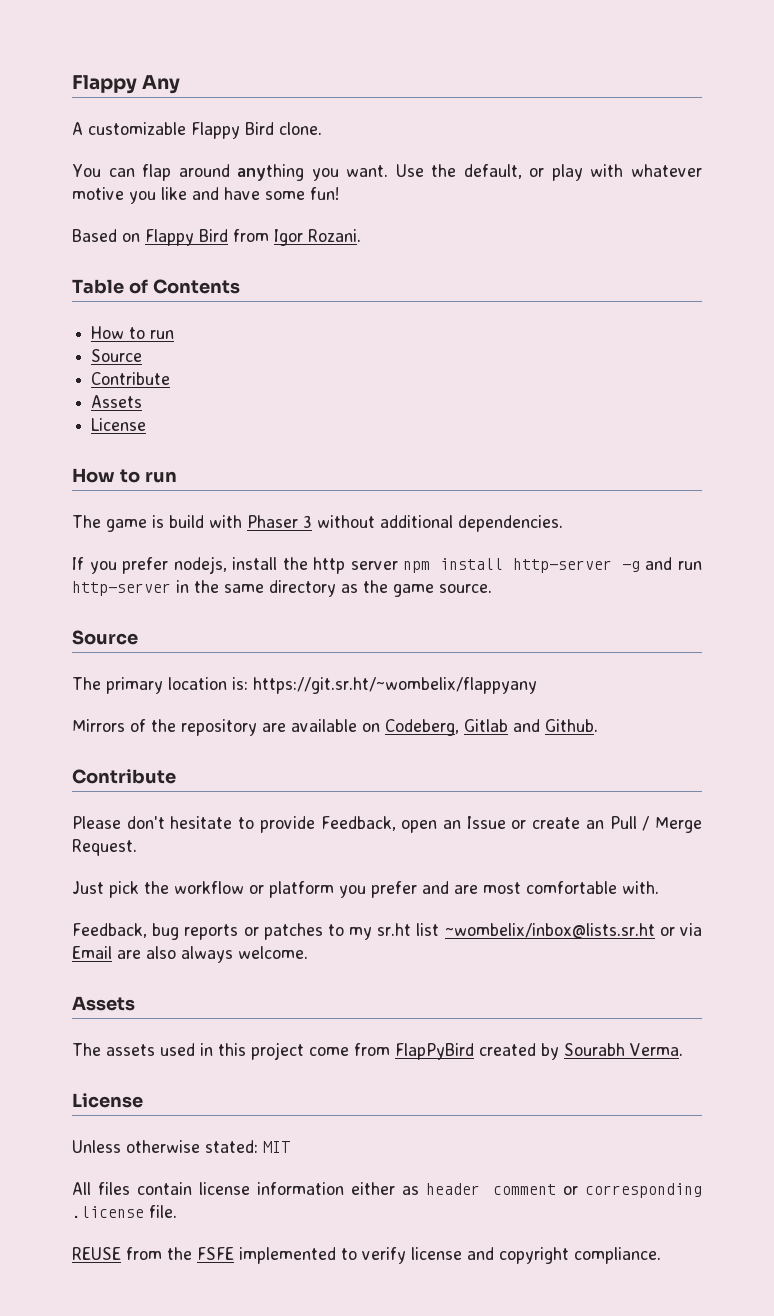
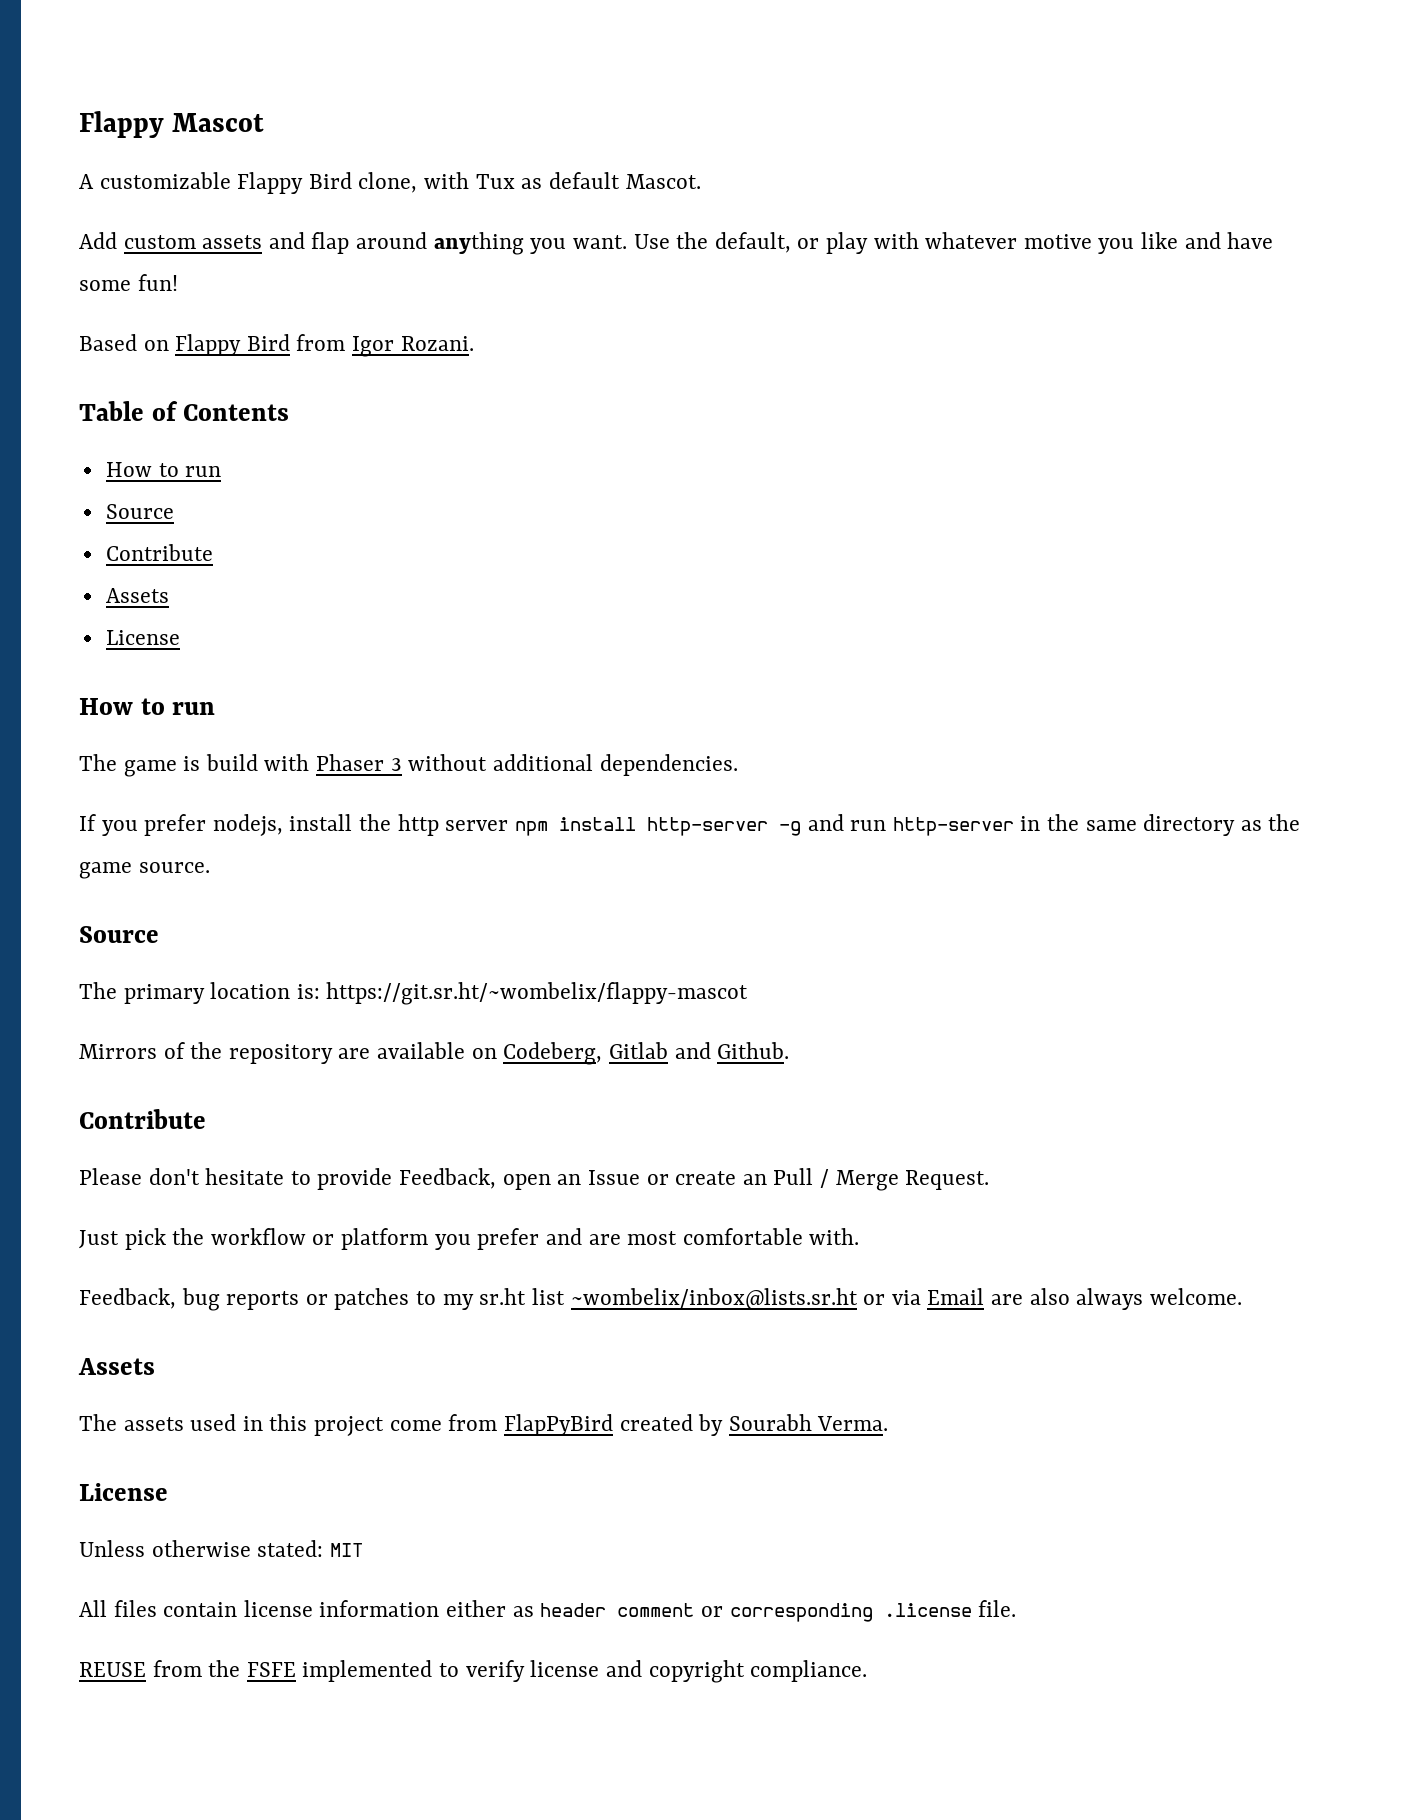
[72,75,181,94] Flappy Any -> [79,111,265,138] Flappy Mascot
[279,122,322,135] [72,164,135,177] clone. // You can -> [358,172,701,193] [79,232,305,249] clone, with Tux as default Mascot. // Add custom assets and
[253,677,537,694] https://git.sr.ht/~wombelix/flappyany -> [326,982,749,1005] https://git.sr.ht/~wombelix/flappy-mascot

